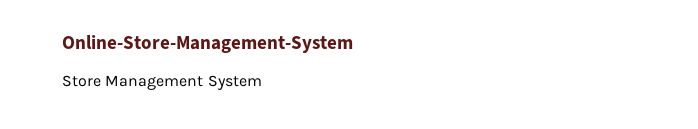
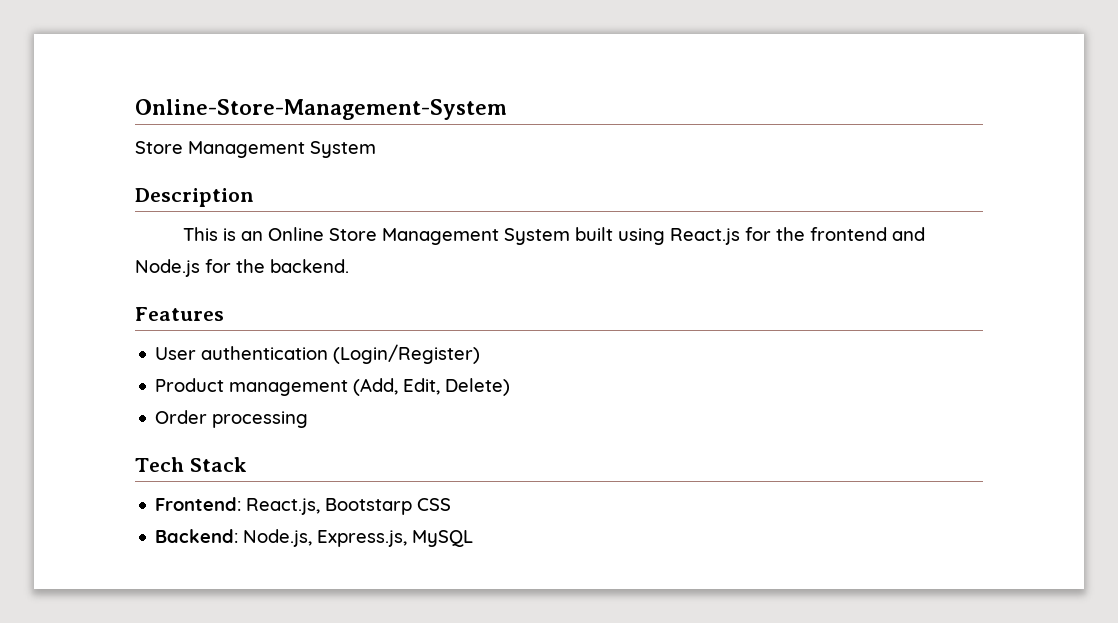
(262, 82) none -> [135,188,254,207] [182,227,925,245] [135,259,349,277] [135,307,224,321] [155,344,481,364] [155,378,511,396] [155,410,309,428] [135,457,247,472] [155,497,452,515] [155,529,474,547] // Description // This is an Online Store Management System built using React.js for the frontend and Node.js for the backend. // Features // User authentication (Login/Register) // Product management (Add, Edit, Delete) // Order processing // Tech Stack // Frontend: React.js, Bootstarp CSS // Backend: Node.js, Express.js, MySQL

